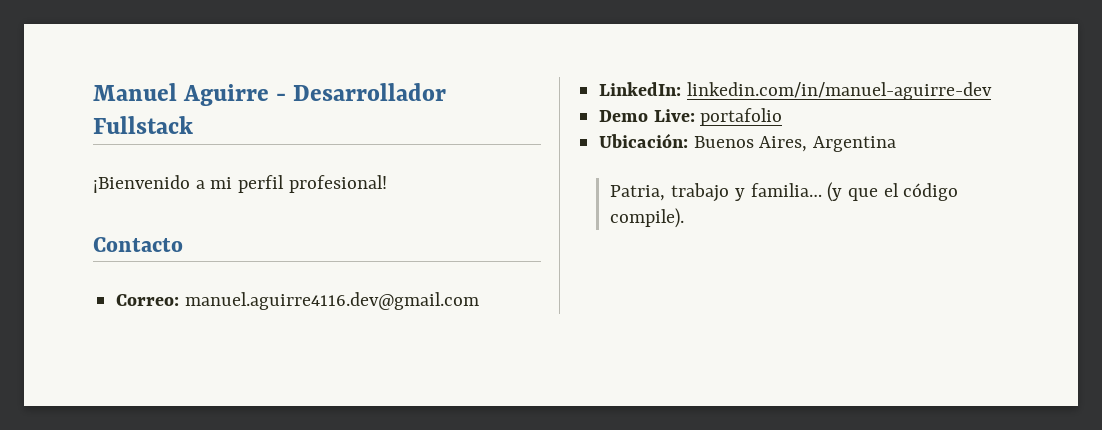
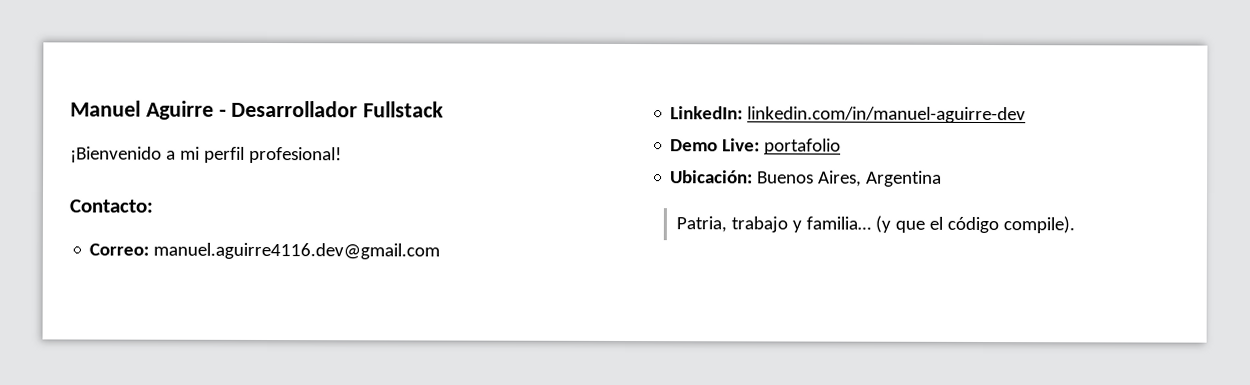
[93,237,183,252] Contacto -> [69,199,153,213] Contacto:

